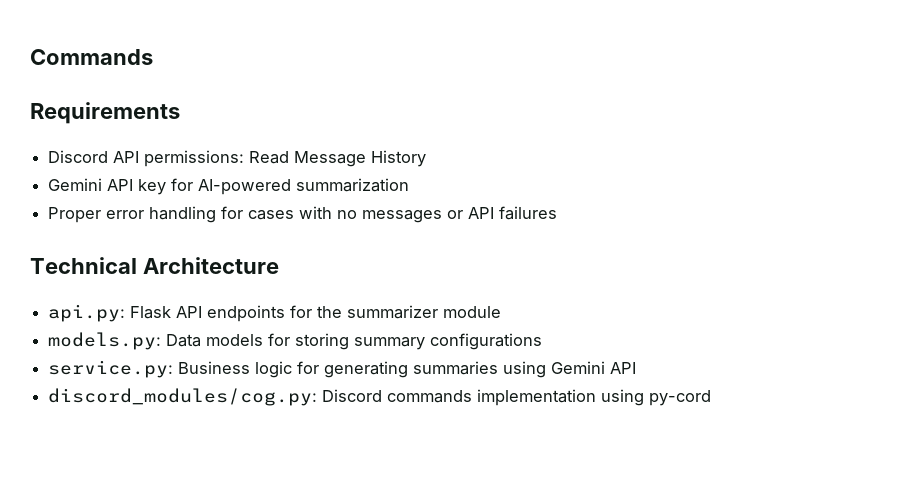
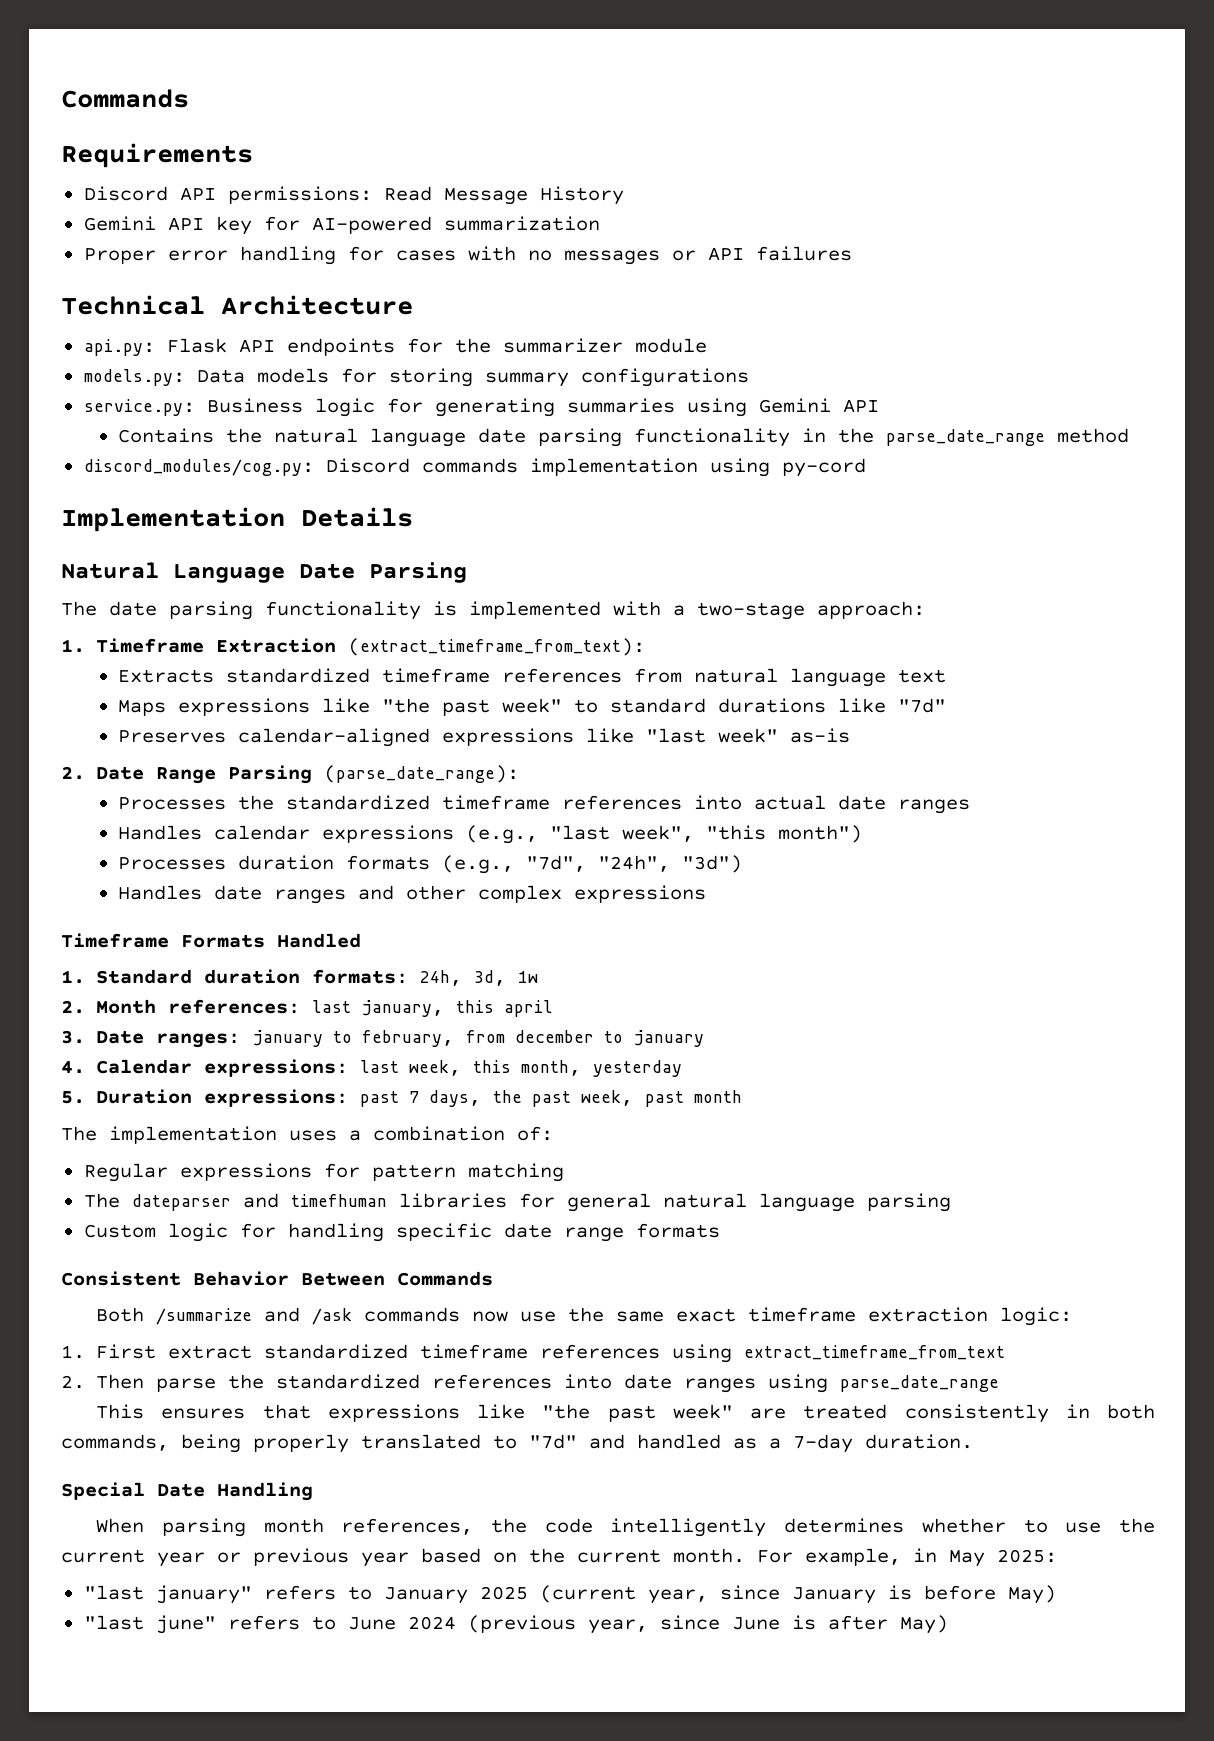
(637, 368) none -> [118,428,1130,447] // Contains the natural language date parsing functionality in the parse_date_range method
(712, 398) none -> [61,507,413,532] [61,562,467,583] [61,601,925,620] [61,638,645,656] [118,668,947,687] [118,698,947,716] [118,728,851,747] [61,765,519,784] [118,795,971,814] [118,825,863,844] [118,855,743,874] [118,885,707,904] [61,933,361,948] [61,969,538,986] [61,999,553,1017] [61,1030,704,1048] [61,1059,682,1077] [61,1089,742,1107] [61,1126,553,1144] [83,1163,564,1182] [83,1193,951,1212] [83,1223,720,1242] [61,1271,493,1286] [96,1307,1073,1326] [61,1344,1005,1363] [61,1374,999,1393] [96,1404,1156,1423] [61,1434,973,1453] [61,1482,313,1501] [96,1518,1155,1537] [61,1548,1057,1567] [83,1585,1056,1604] [83,1615,948,1634] // Implementation Details // Natural Language Date Parsing // The date parsing functionality is implemented with a two-stage approach: // 1. Timeframe Extraction (extract_timeframe_from_text): // Extracts standardized timeframe references from natural language text // Maps expressions like "the past week" to standard durations like "7d" // Preserves calendar-aligned expressions like "last week" as-is // 2. Date Range Parsing (parse_date_range): // Processes the standardized timeframe references into actual date ranges // Handles calendar expressions (e.g., "last week", "this month") // Processes duration formats (e.g., "7d", "24h", "3d") // Handles date ranges and other complex expressions // Timeframe Formats Handled // 1. Standard duration formats: 24h, 3d, 1w // 2. Month references: last january, this april // 3. Date ranges: january to february, from december to january // 4. Calendar expressions: last week, this month, yesterday // 5. Duration expressions: past 7 days, the past week, past month // The implementation uses a combination of: // Regular expressions for pattern matching // The dateparser and timefhuman libraries for general natural language parsing // Custom logic for handling specific date range formats // Consistent Behavior Between Commands // Both /summarize and /ask commands now use the same exact timeframe extraction logic: // 1. First extract standardized timeframe references using extract_timeframe_from_text // 2. Then parse the standardized references into date ranges using parse_date_range // This ensures that expressions like "the past week" are treated consistently in both commands, being properly translated to "7d" and handled as a 7-day duration. // Special Date Handling // When parsing month references, the code intelligently determines whether to use the current year or previous year based on the current month. For example, in May 2025: // "last january" refers to January 2025 (current year, since January is before May) // "last june" refers to June 2024 (previous year, since June is after May)

